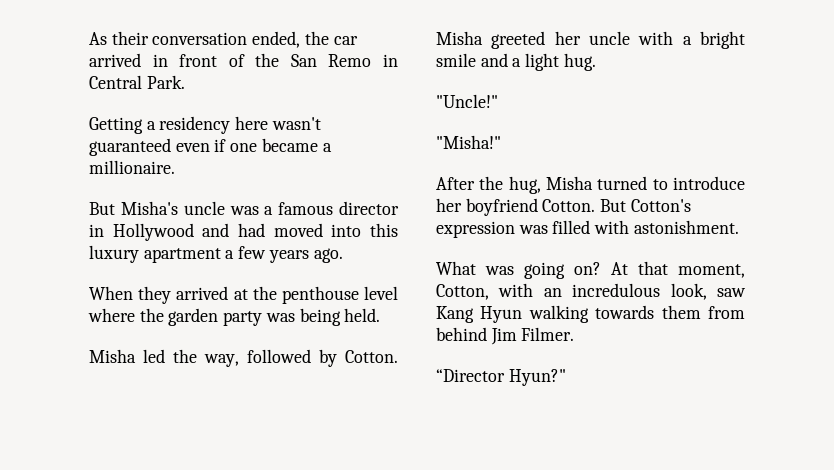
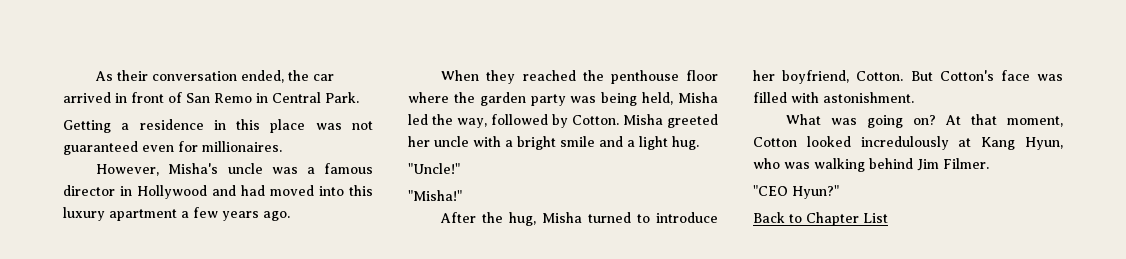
[255,53,280,67] the -> (182, 97) none
[159,116,321,134] [89,138,332,156] [89,160,175,174] [89,202,115,215] residency here wasn't guaranteed even if one became a millionaire. // But -> [139,119,373,133] [63,141,282,155] [96,164,160,176] residence in this place was not guaranteed even for millionaires. // However,
[176,286,248,300] arrived at -> [522,70,576,81] reached
[363,286,398,300] level -> [686,70,718,81] floor
[344,308,381,322] held. // -> [642,92,674,105] held,
[465,198,538,216] boyfriend -> [782,70,850,84] boyfriend,
[436,221,515,238] expression -> [1000,70,1030,81] face
[436,283,746,300] [436,305,745,323] Cotton, with an incredulous look, saw Kang Hyun walking towards them from -> [753,136,1063,150] [753,158,865,172] Cotton looked incredulously at Kang Hyun, who was walking
[436,369,505,382] “Director -> [753,185,788,196] "CEO
(566, 377) none -> [753,212,888,226] // Back to Chapter List

